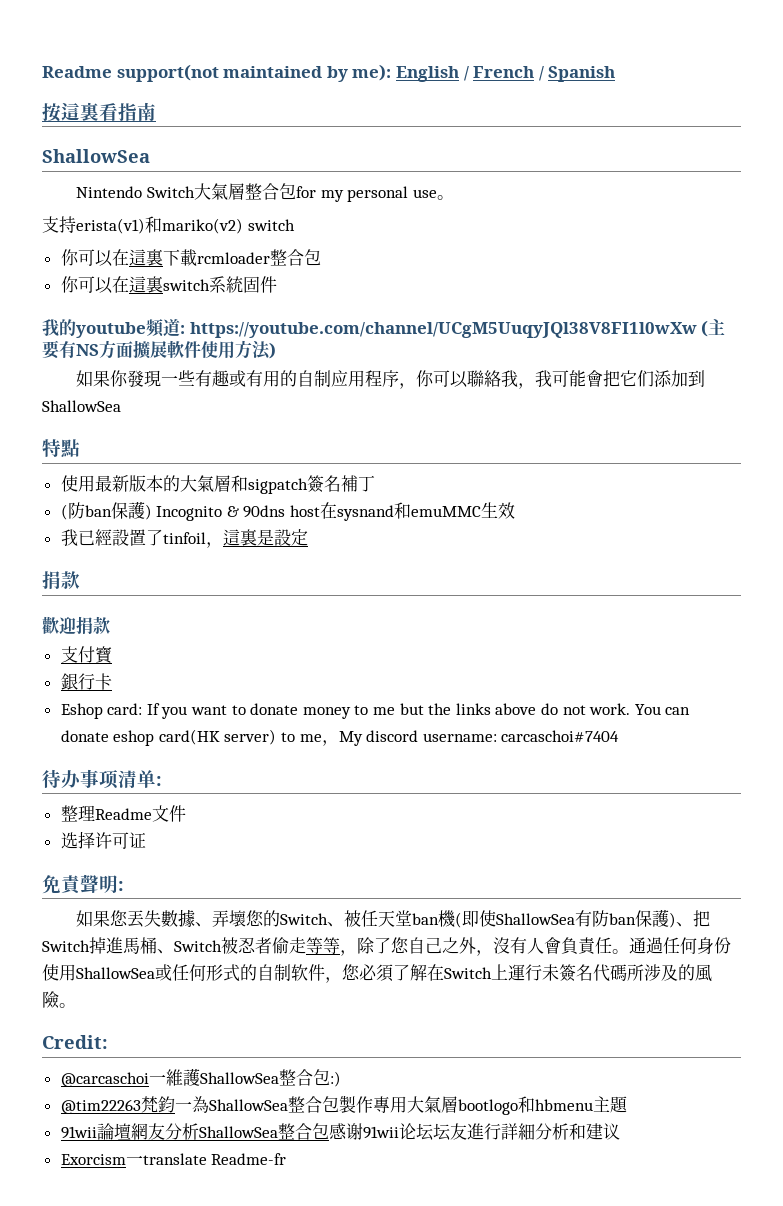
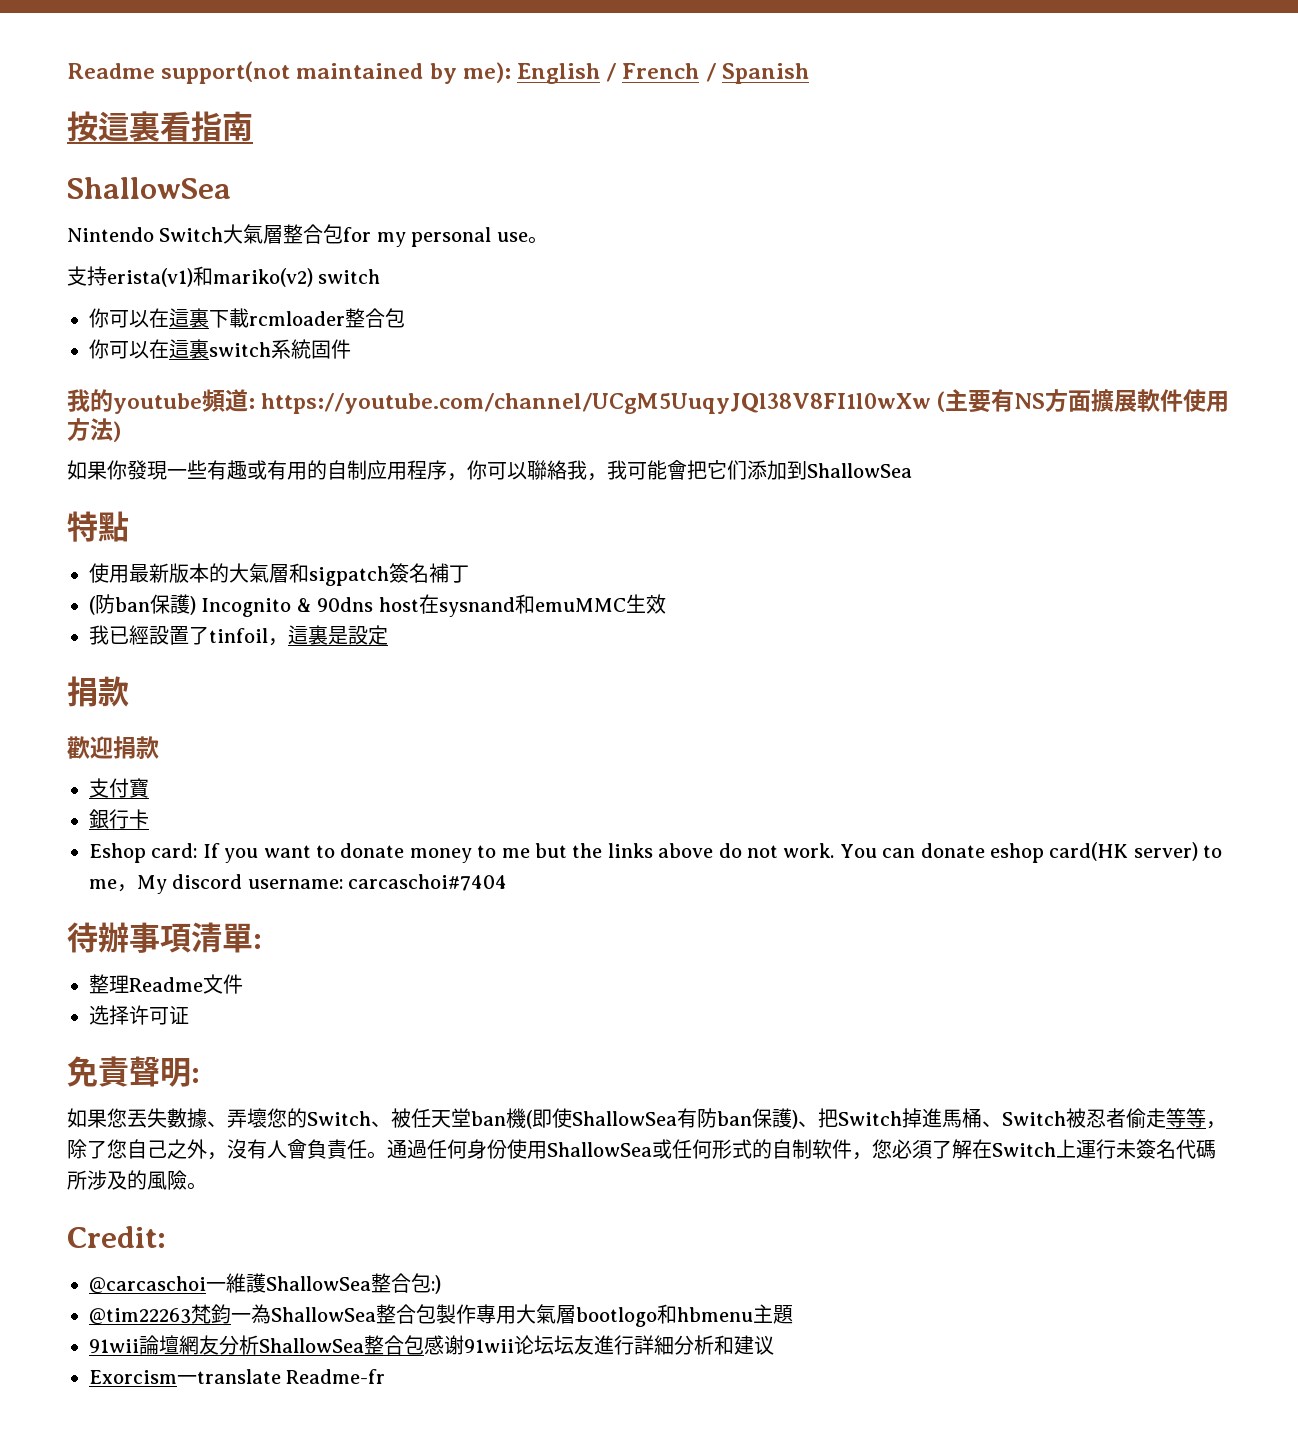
[61,769,156,789] 办事项清单 -> [98,922,253,953] 辦事項清單

